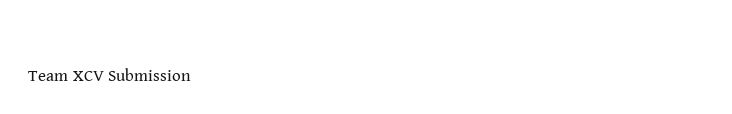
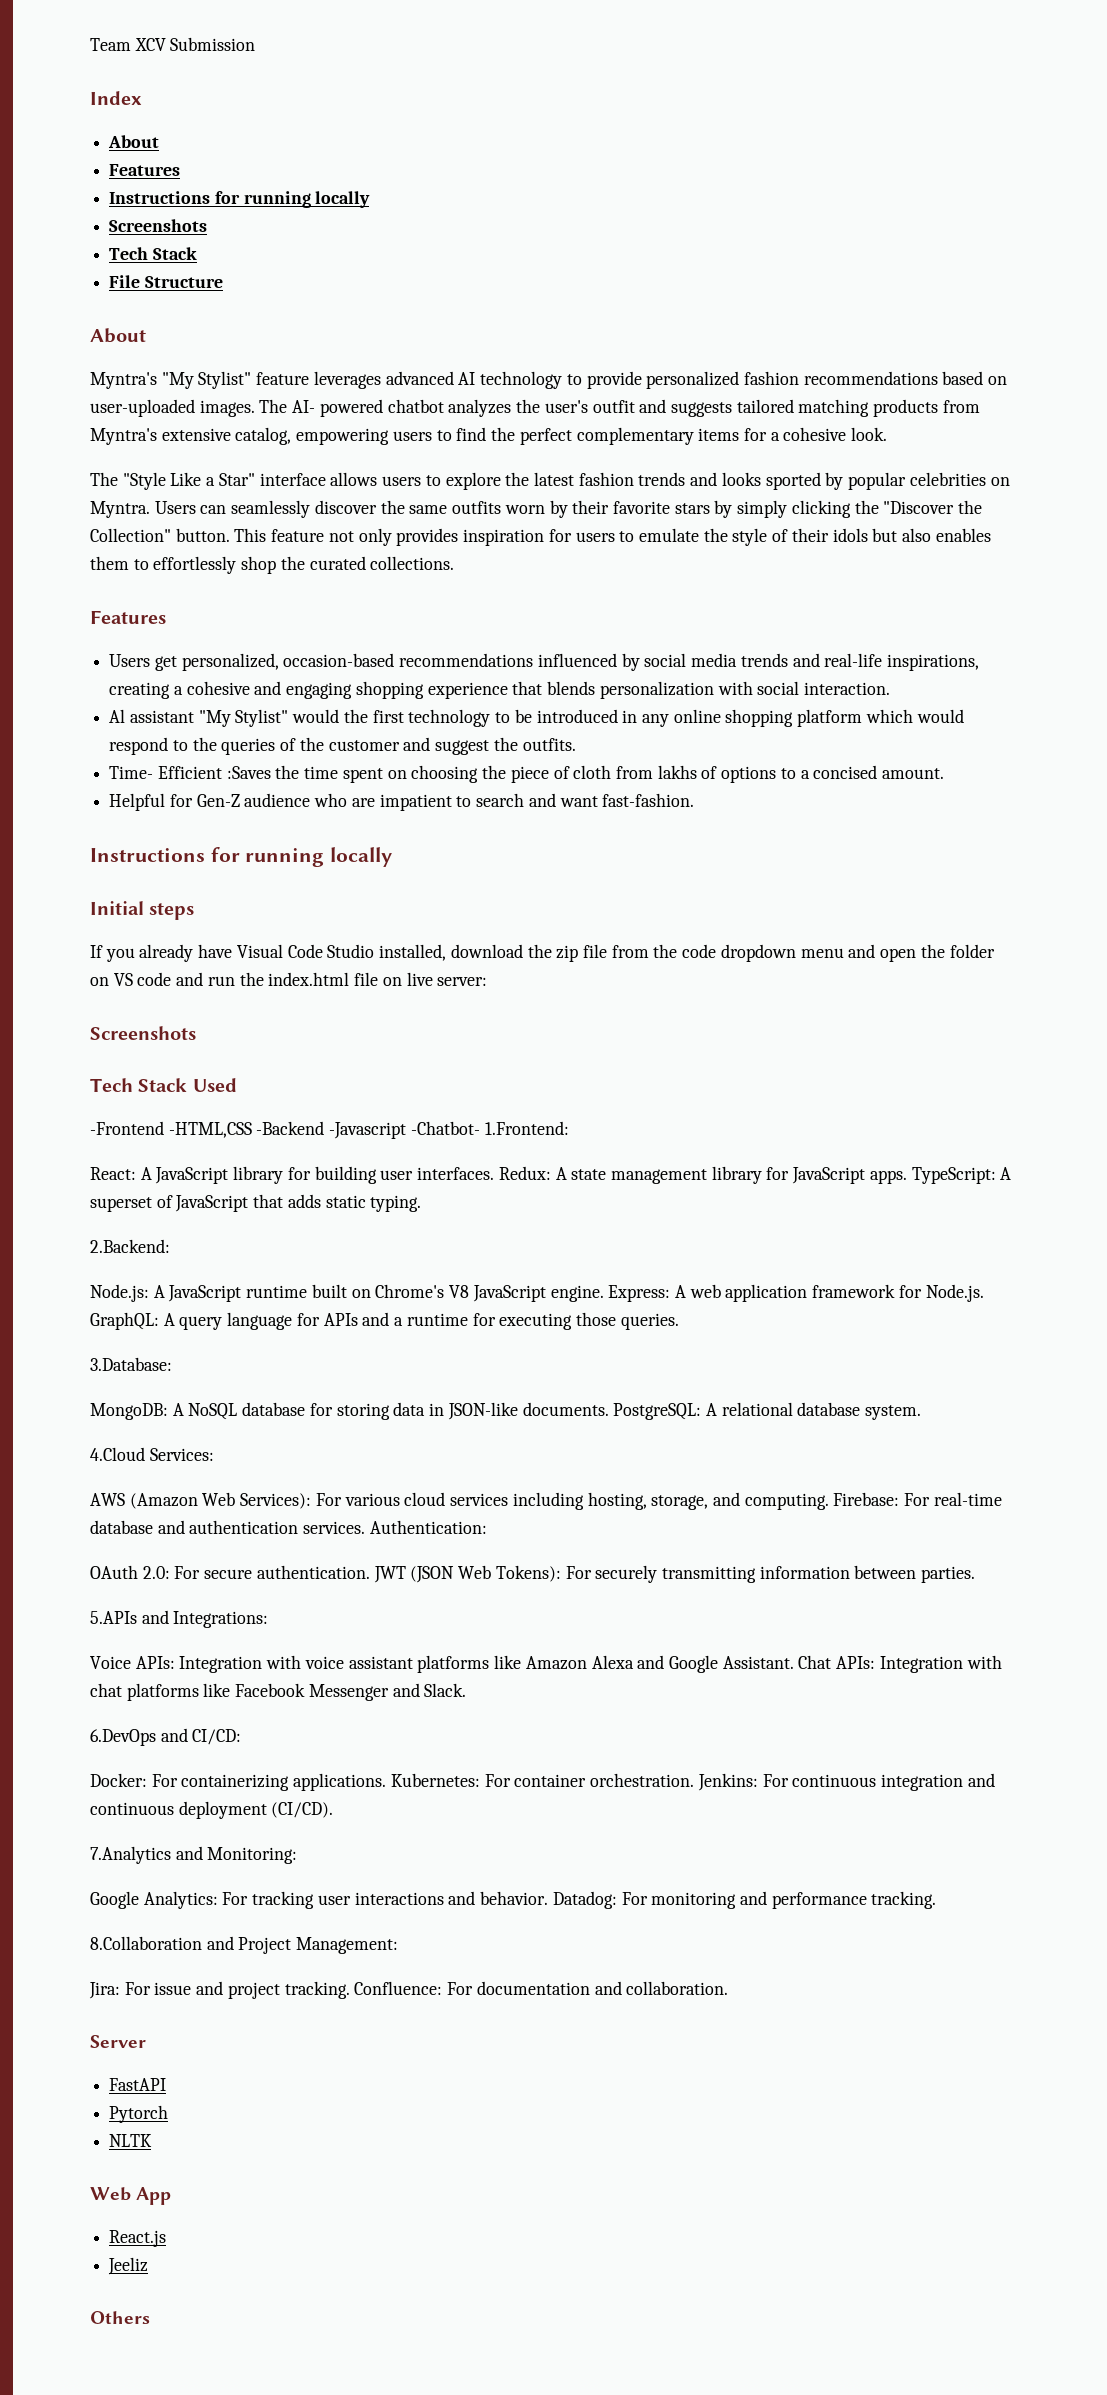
(192, 74) none -> [90,91,142,105] [108,135,160,148] [109,164,181,176] [109,191,371,208] [109,219,208,232] [109,247,197,260] [109,275,223,288] [90,328,146,343] [90,371,1008,389] [90,399,980,417] [90,427,888,445] [90,472,1010,490] [90,500,983,518] [90,528,991,546] [90,556,455,574] [90,610,166,624] [109,653,979,671] [109,681,890,699] [109,709,964,727] [109,737,576,755] [109,765,945,783] [109,793,695,811] [90,847,393,867] [90,901,195,920] [90,944,995,962] [90,972,488,986] [90,1026,196,1040] [90,1078,237,1092] [90,1121,569,1139] [90,1166,1012,1184] [90,1194,422,1212] [90,1239,170,1253] [90,1284,984,1302] [90,1312,679,1330] [90,1357,172,1371] [90,1402,922,1420] [90,1447,214,1461] [90,1492,1002,1510] [90,1520,487,1534] [90,1565,976,1583] [90,1610,269,1628] [90,1655,1002,1673] [90,1683,467,1701] [90,1728,242,1746] [90,1773,995,1791] [90,1801,334,1819] [90,1846,298,1864] [90,1891,937,1909] [90,1936,399,1954] [89,1981,729,1999] [90,2035,146,2048] [109,2078,167,2091] [109,2105,169,2123] [109,2134,153,2147] [90,2187,172,2205] [109,2230,167,2247] [108,2257,149,2275] [90,2311,150,2324] // Index // About // Features // Instructions for running locally // Screenshots // Tech Stack // File Structure // About // Myntra's "My Stylist" feature leverages advanced AI technology to provide personalized fashion recommendations based on user-uploaded images. The AI- powered chatbot analyzes the user's outfit and suggests tailored matching products from Myntra's extensive catalog, empowering users to find the perfect complementary items for a cohesive look. // The "Style Like a Star" interface allows users to explore the latest fashion trends and looks sported by popular celebrities on Myntra. Users can seamlessly discover the same outfits worn by their favorite stars by simply clicking the "Discover the Collection" button. This feature not only provides inspiration for users to emulate the style of their idols but also enables them to effortlessly shop the curated collections. // Features // Users get personalized, occasion-based recommendations influenced by social media trends and real-life inspirations, creating a cohesive and engaging shopping experience that blends personalization with social interaction. // Al assistant "My Stylist" would the first technology to be introduced in any online shopping platform which would respond to the queries of the customer and suggest the outfits. // Time- Efficient :Saves the time spent on choosing the piece of cloth from lakhs of options to a concised amount. // Helpful for Gen-Z audience who are impatient to search and want fast-fashion. // Instructions for running locally // Initial steps // If you already have Visual Code Studio installed, download the zip file from the code dropdown menu and open the folder on VS code and run the index.html file on live server: // Screenshots // Tech Stack Used // -Frontend -HTML,CSS -Backend -Javascript -Chatbot- 1.Frontend: // React: A JavaScript library for building user interfaces. Redux: A state management library for JavaScript apps. TypeScript: A superset of JavaScript that adds static typing. // 2.Backend: // Node.js: A JavaScript runtime built on Chrome's V8 JavaScript engine. Express: A web application framework for Node.js. GraphQL: A query language for APIs and a runtime for executing those queries. // 3.Database: // MongoDB: A NoSQL database for storing data in JSON-like documents. PostgreSQL: A relational database system. // 4.Cloud Services: // AWS (Amazon Web Services): For various cloud services including hosting, storage, and computing. Firebase: For real-time database and authentication services. Authentication: // OAuth 2.0: For secure authentication. JWT (JSON Web Tokens): For securely transmitting information between parties. // 5.APIs and Integrations: // Voice APIs: Integration with voice assistant platforms like Amazon Alexa and Google Assistant. Chat APIs: Integration with chat platforms like Facebook Messenger and Slack. // 6.DevOps and CI/CD: // Docker: For containerizing applications. Kubernetes: For container orchestration. Jenkins: For continuous integration and continuous deployment (CI/CD). // 7.Analytics and Monitoring: // Google Analytics: For tracking user interactions and behavior. Datadog: For monitoring and performance tracking. // 8.Collaboration and Project Management: // Jira: For issue and project tracking. Confluence: For documentation and collaboration. // Server // FastAPI // Pytorch // NLTK // Web App // React.js // Jeeliz // Others

